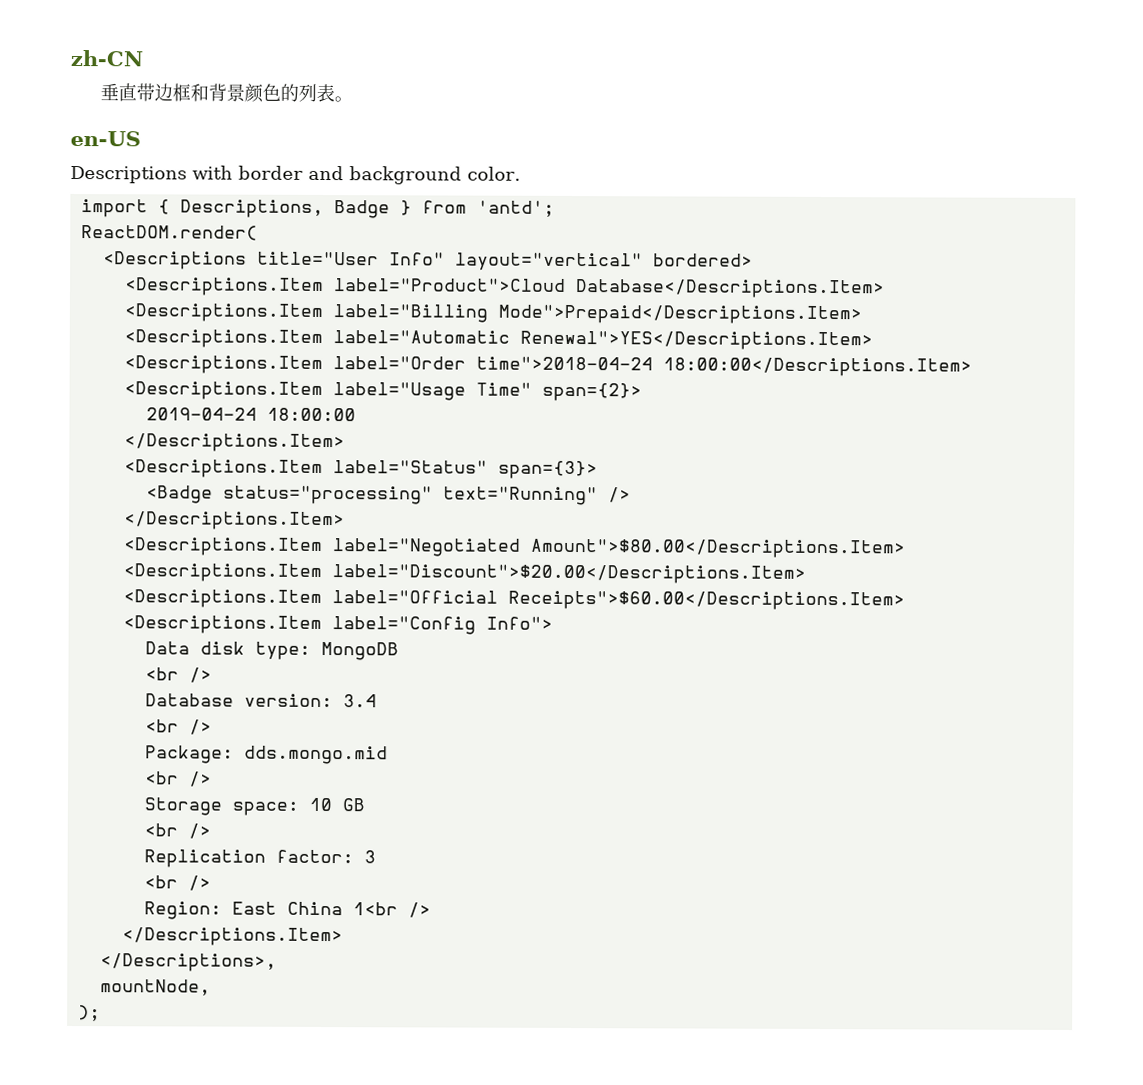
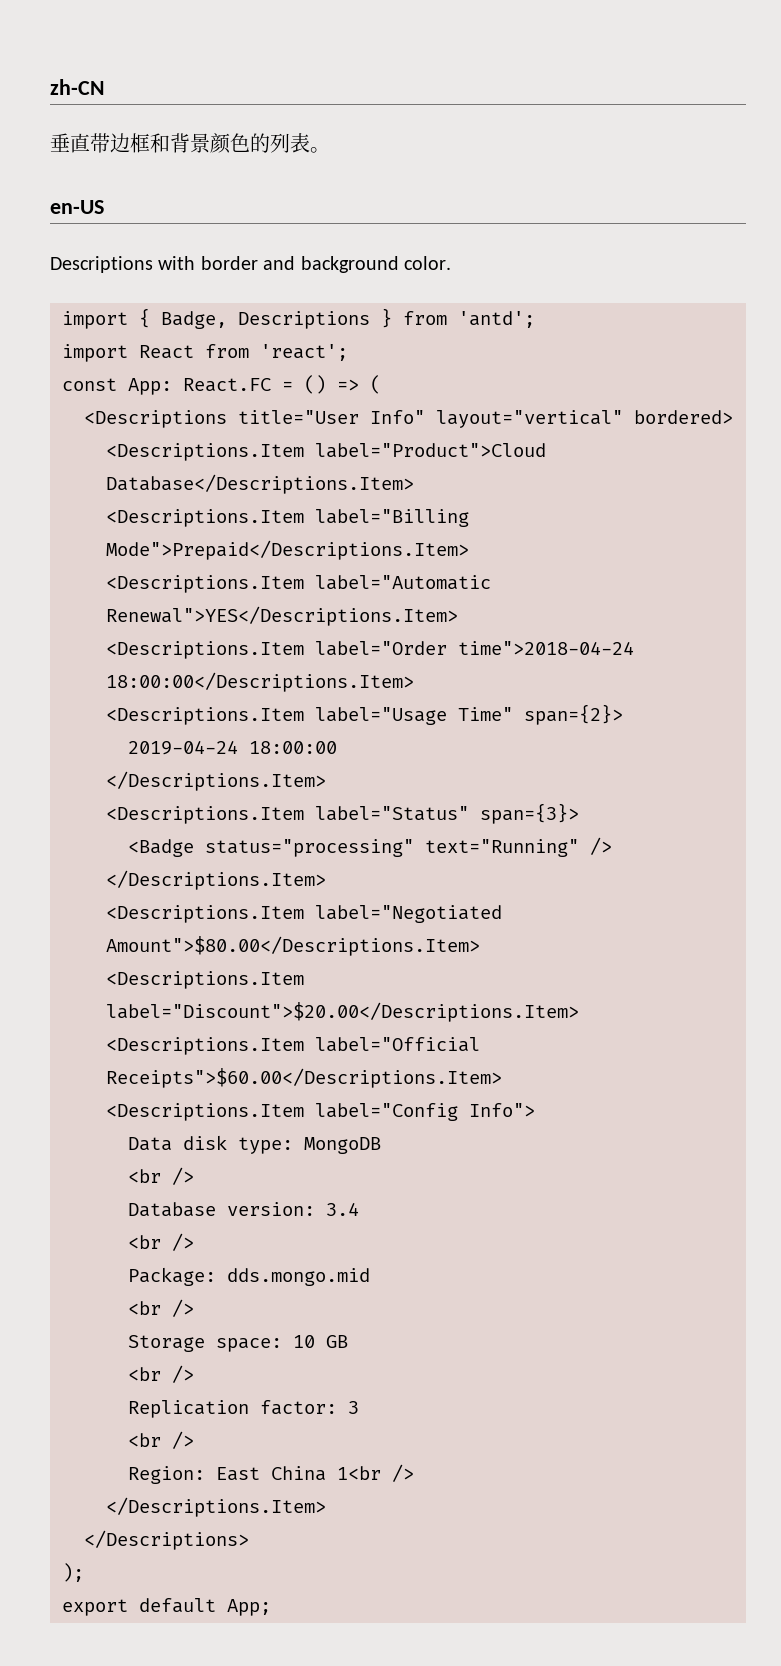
[179,199,390,219] Descriptions, Badge -> [161,311,370,329] Badge, Descriptions
[80,225,258,241] ReactDOM.render( -> [62,344,348,362] [62,375,381,395] import React from 'react'; // const App: React.FC = () => (
[99,953,277,972] [99,979,211,996] </Descriptions>, // mountNode, -> [84,1530,249,1550] </Descriptions>
(101, 1013) none -> [62,1598,271,1616] // export default App;

